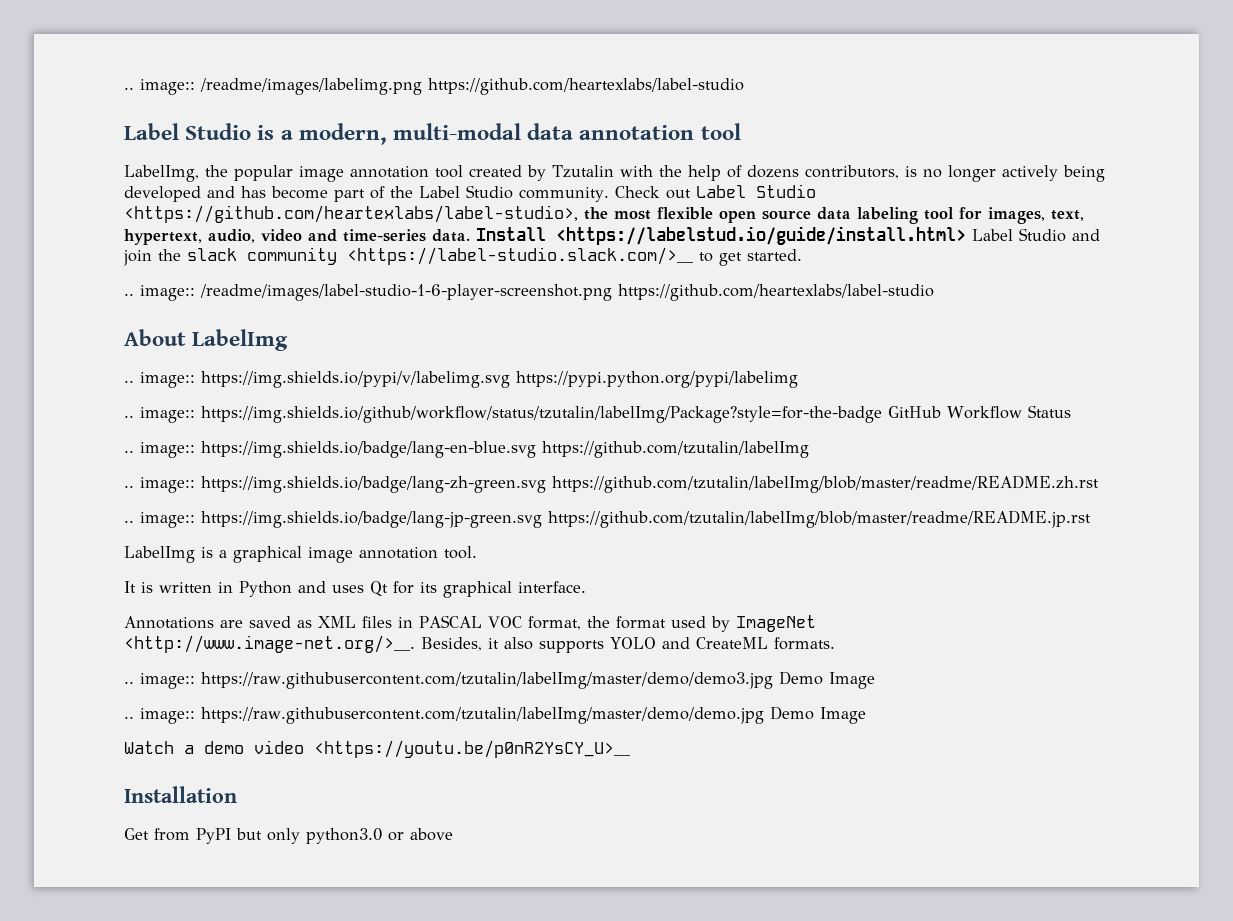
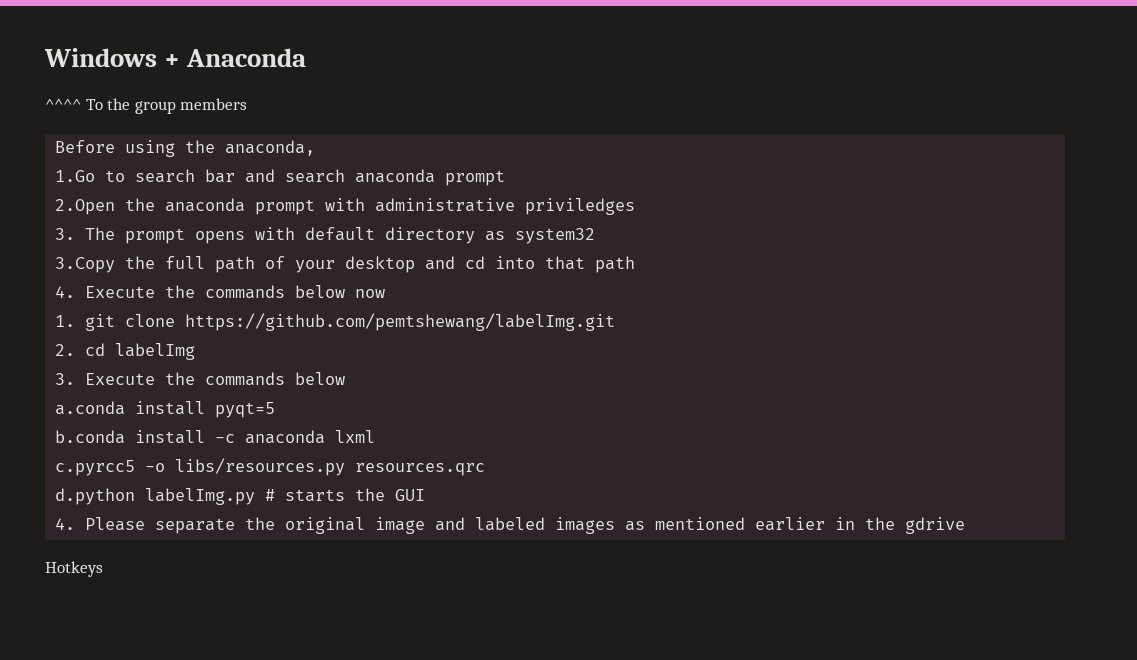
[124,78,744,95] [124,123,741,145] [124,165,1105,182] [124,184,816,202] [124,205,1084,224] [124,226,1100,245] [123,247,802,266] [124,284,934,301] [124,329,289,351] [124,371,798,388] [124,405,1071,423] [124,441,809,458] [124,475,1099,493] [124,510,1091,528] [124,546,477,563] [124,581,586,598] [124,615,816,632] [124,635,835,653] [124,671,875,689] [124,706,866,724] [124,740,630,758] [124,786,237,803] [124,828,453,844] .. image:: /readme/images/labelimg.png https://github.com/heartexlabs/label-studio // Label Studio is a modern, multi-modal data annotation tool // LabelImg, the popular image annotation tool created by Tzutalin with the help of dozens contributors, is no longer actively being developed and has become part of the Label Studio community. Check out Label Studio <https://github.com/heartexlabs/label-studio>, the most flexible open source data labeling tool for images, text, hypertext, audio, video and time-series data. Install <https://labelstud.io/guide/install.html> Label Studio and join the slack community <https://label-studio.slack.com/>__ to get started. // .. image:: /readme/images/label-studio-1-6-player-screenshot.png https://github.com/heartexlabs/label-studio // About LabelImg // .. image:: https://img.shields.io/pypi/v/labelimg.svg https://pypi.python.org/pypi/labelimg // .. image:: https://img.shields.io/github/workflow/status/tzutalin/labelImg/Package?style=for-the-badge GitHub Workflow Status // .. image:: https://img.shields.io/badge/lang-en-blue.svg https://github.com/tzutalin/labelImg // .. image:: https://img.shields.io/badge/lang-zh-green.svg https://github.com/tzutalin/labelImg/blob/master/readme/README.zh.rst // .. image:: https://img.shields.io/badge/lang-jp-green.svg https://github.com/tzutalin/labelImg/blob/master/readme/README.jp.rst // LabelImg is a graphical image annotation tool. // It is written in Python and uses Qt for its graphical interface. // Annotations are saved as XML files in PASCAL VOC format, the format used by ImageNet <http://www.image-net.org/>__. Besides, it also supports YOLO and CreateML formats. // .. image:: https://raw.githubusercontent.com/tzutalin/labelImg/master/demo/demo3.jpg Demo Image // .. image:: https://raw.githubusercontent.com/tzutalin/labelImg/master/demo/demo.jpg Demo Image // Watch a demo video <https://youtu.be/p0nR2YsCY_U>__ // Installation // Get from PyPI but only python3.0 or above -> [44,48,307,67] [45,98,248,114] [55,140,316,157] [55,169,506,186] [55,198,636,215] [55,227,596,244] [55,256,636,273] [55,285,386,299] [55,313,616,331] [55,343,196,360] [55,372,346,386] [55,401,276,418] [55,430,376,444] [55,458,486,476] [55,488,426,505] [55,517,966,534] [45,561,103,577] Windows + Anaconda // ^^^^ To the group members // Before using the anaconda, // 1.Go to search bar and search anaconda prompt // 2.Open the anaconda prompt with administrative priviledges // 3. The prompt opens with default directory as system32 // 3.Copy the full path of your desktop and cd into that path // 4. Execute the commands below now // 1. git clone https://github.com/pemtshewang/labelImg.git // 2. cd labelImg // 3. Execute the commands below // a.conda install pyqt=5 // b.conda install -c anaconda lxml // c.pyrcc5 -o libs/resources.py resources.qrc // d.python labelImg.py # starts the GUI // 4. Please separate the original image and labeled images as mentioned earlier in the gdrive // Hotkeys

